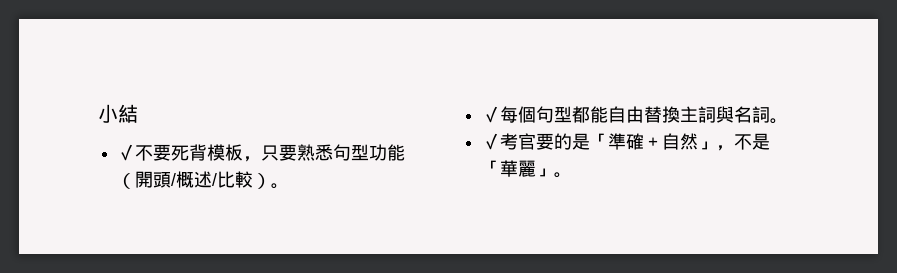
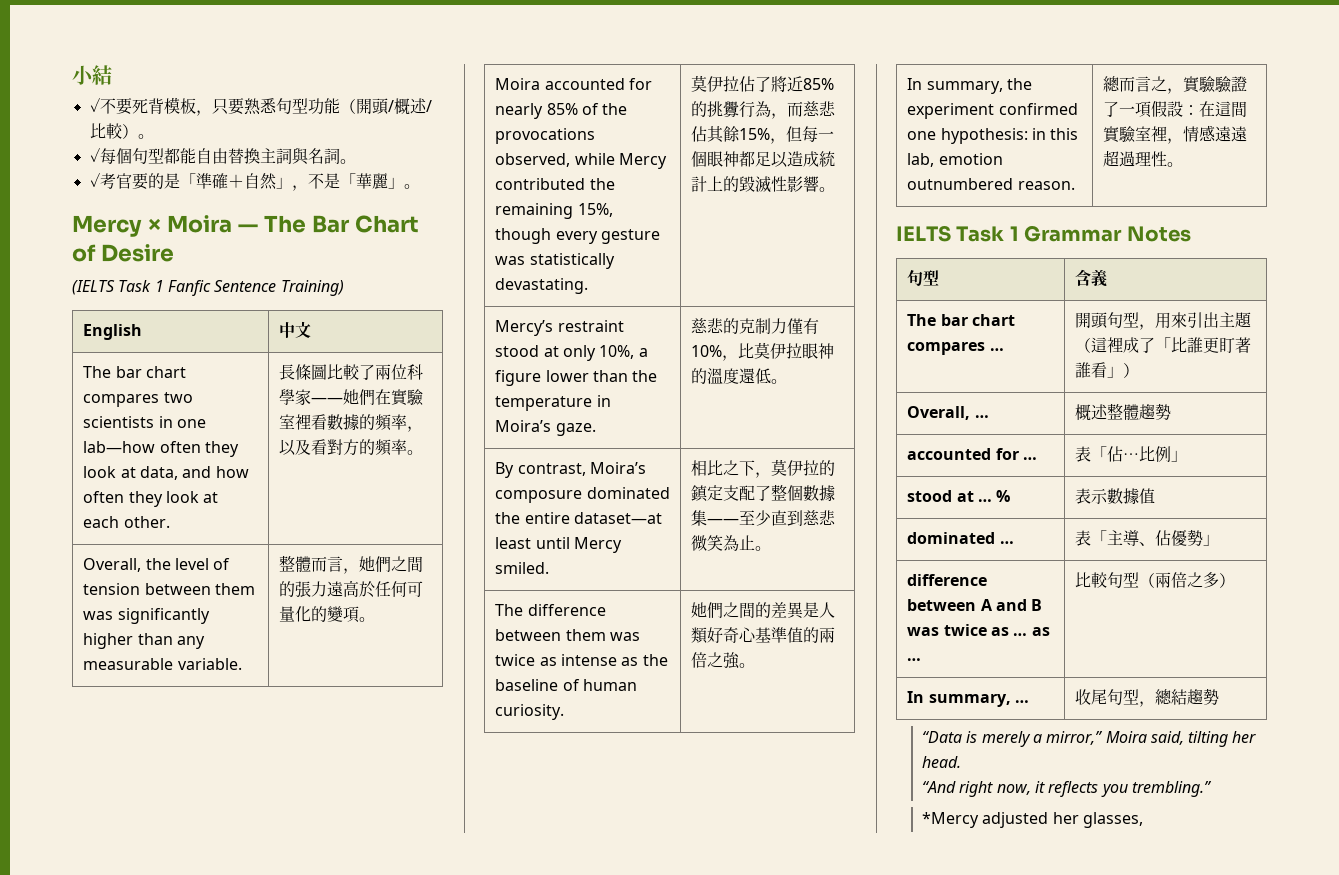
(573, 175) none -> [72,215,419,237] [72,244,174,262] [72,280,344,296] [83,324,143,340] [279,321,312,339] [83,366,186,378] [83,392,193,407] [83,416,206,428] [83,441,239,457] [83,466,249,480] [83,491,219,507] [83,516,170,528] [279,364,424,380] [279,389,425,406] [279,414,424,432] [279,439,424,456] [83,558,231,572] [83,583,255,595] [83,608,210,624] [83,633,205,649] [83,658,242,670] [279,555,424,574] [279,580,424,598] [279,606,376,623] [495,78,652,90] [495,103,628,119] [495,128,596,144] [495,153,667,169] [495,178,615,190] [495,203,613,219] [495,228,660,244] [495,253,615,269] [495,278,589,294] [691,75,835,92] [691,101,837,119] [691,126,835,144] [691,151,836,168] [691,176,836,193] [495,320,624,336] [495,345,648,361] [495,370,658,386] [495,395,611,411] [495,420,596,436] [691,318,820,334] [691,342,835,361] [691,368,788,384] [495,462,646,478] [495,487,670,503] [495,512,662,524] [495,537,622,553] [495,562,550,574] [691,459,836,478] [691,484,836,502] [691,510,837,526] [691,535,772,551] [495,604,606,616] [495,629,640,641] [495,654,668,666] [495,679,637,691] [495,704,565,720] [691,602,836,619] [691,627,836,644] [691,652,756,669] [907,78,1032,94] [907,103,1078,119] [907,128,1079,144] [907,153,1003,167] [907,178,1075,190] [1103,76,1248,94] [1103,101,1248,118] [1103,125,1248,144] [1103,150,1184,167] [896,225,1191,242] [907,269,940,287] [1075,269,1108,287] [907,314,1015,326] [907,342,1004,355] [1075,312,1253,330] [1075,337,1252,353] [1075,362,1140,378] [907,406,989,420] [1075,403,1172,421] [907,448,1037,460] [1075,446,1188,462] [907,490,1011,502] [1075,488,1156,504] [907,532,1014,544] [1075,529,1220,547] [907,574,988,586] [907,599,1043,611] [907,624,1050,636] [907,658,922,661] [1075,572,1236,588] [907,691,1029,707] [1075,688,1220,707] [921,731,1257,747] [921,756,961,768] [921,781,1212,797] [921,812,1143,828] // Mercy × Moira — The Bar Chart of Desire // (IELTS Task 1 Fanfic Sentence Training) // English | 中文 // The bar chart compares two scientists in one lab—how often they look at data, and how often they look at each other. | 長條圖比較了兩位科學家——她們在實驗室裡看數據的頻率，以及看對方的頻率。 // Overall, the level of tension between them was significantly higher than any measurable variable. | 整體而言，她們之間的張力遠高於任何可量化的變項。 // Moira accounted for nearly 85% of the provocations observed, while Mercy contributed the remaining 15%, though every gesture was statistically devastating. | 莫伊拉佔了將近85%的挑釁行為，而慈悲佔其餘15%，但每一個眼神都足以造成統計上的毀滅性影響。 // Mercy’s restraint stood at only 10%, a figure lower than the temperature in Moira’s gaze. | 慈悲的克制力僅有10%，比莫伊拉眼神的溫度還低。 // By contrast, Moira’s composure dominated the entire dataset—at least until Mercy smiled. | 相比之下，莫伊拉的鎮定支配了整個數據集——至少直到慈悲微笑為止。 // The difference between them was twice as intense as the baseline of human curiosity. | 她們之間的差異是人類好奇心基準值的兩倍之強。 // In summary, the experiment confirmed one hypothesis: in this lab, emotion outnumbered reason. | 總而言之，實驗驗證了一項假設：在這間實驗室裡，情感遠遠超過理性。 // IELTS Task 1 Grammar Notes // 句型 | 含義 // The bar chart compares … | 開頭句型，用來引出主題（這裡成了「比誰更盯著誰看」） // Overall, … | 概述整體趨勢 // accounted for … | 表「佔⋯比例」 // stood at … % | 表示數據值 // dominated … | 表「主導、佔優勢」 // difference between A and B was twice as … as … | 比較句型（兩倍之多） // In summary, … | 收尾句型，總結趨勢 // “Data is merely a mirror,” Moira said, tilting her head. // “And right now, it reflects you trembling.” // *Mercy adjusted her glasses,

